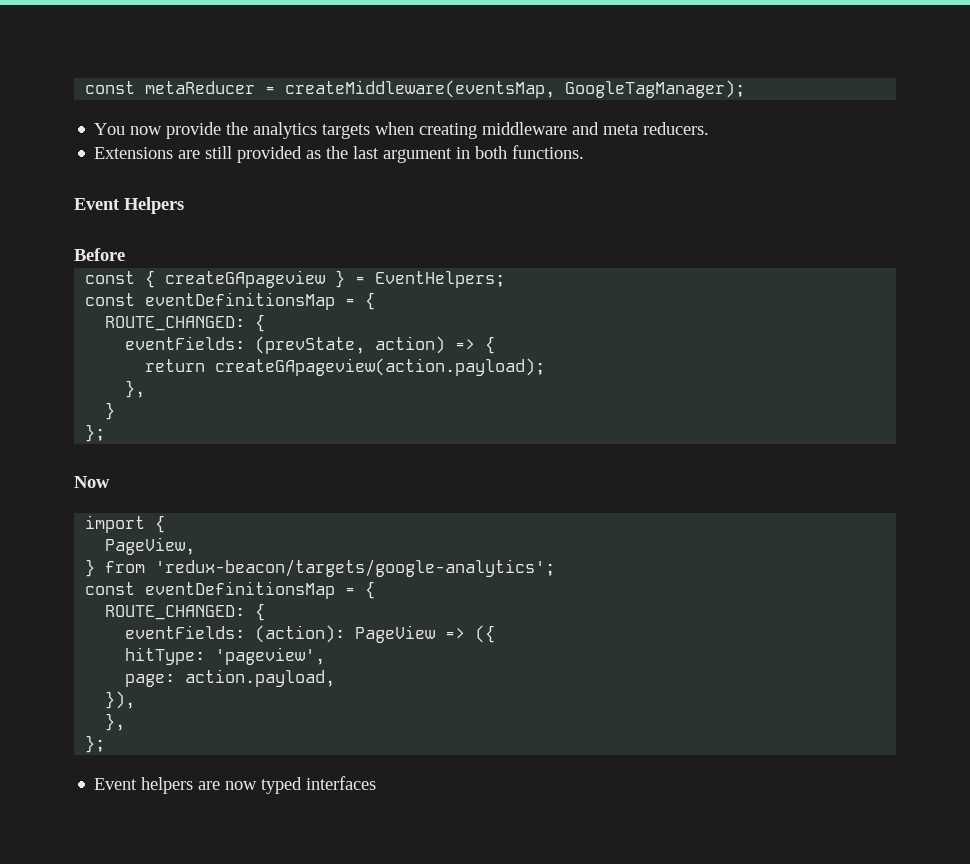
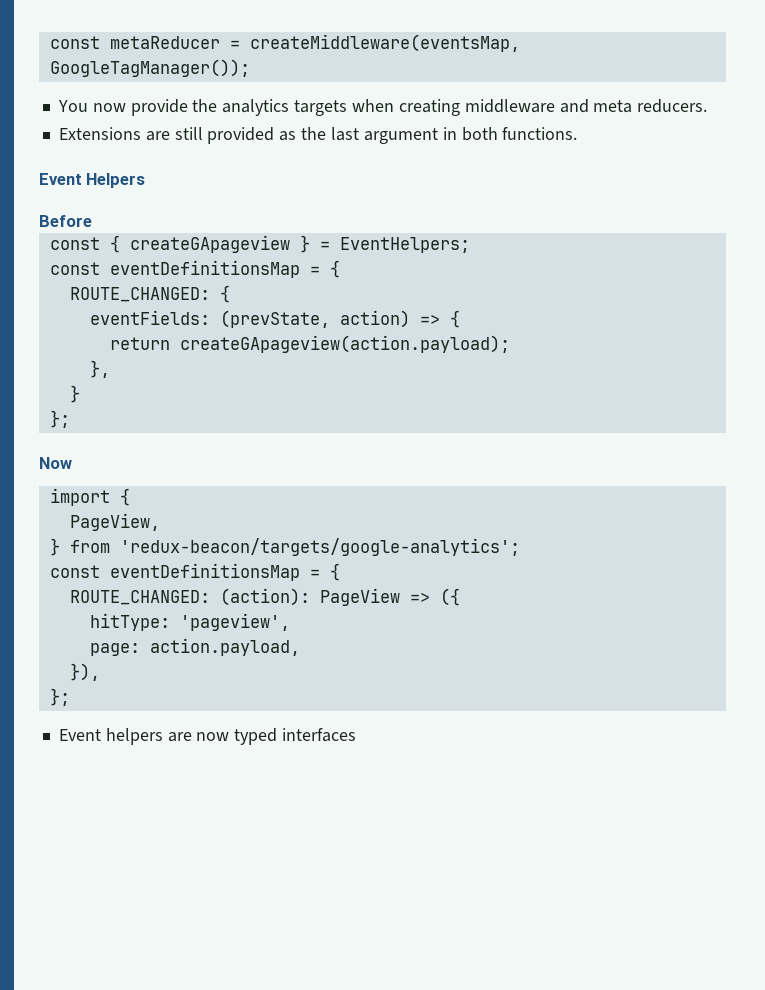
[565,80,746,98] GoogleTagManager); -> [49,59,250,77] GoogleTagManager());
[255,603,266,621] [125,625,246,639] { // eventFields: -> (210, 597) none
[105,713,126,731] // }, -> (100, 672) none

